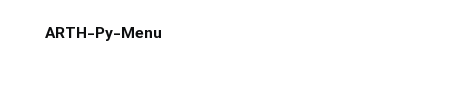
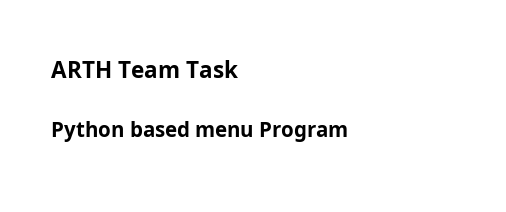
[45,27,162,41] ARTH-Py-Menu -> [51,60,239,78] [51,121,348,142] ARTH Team Task // Python based menu Program

